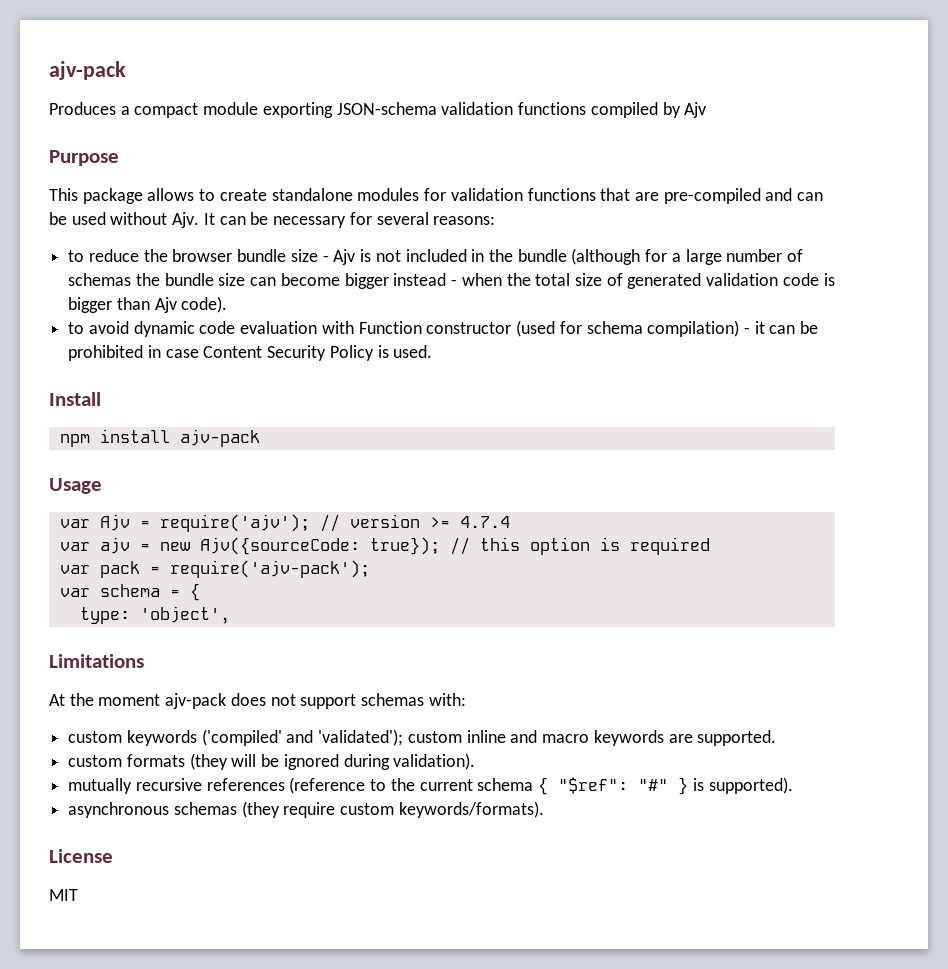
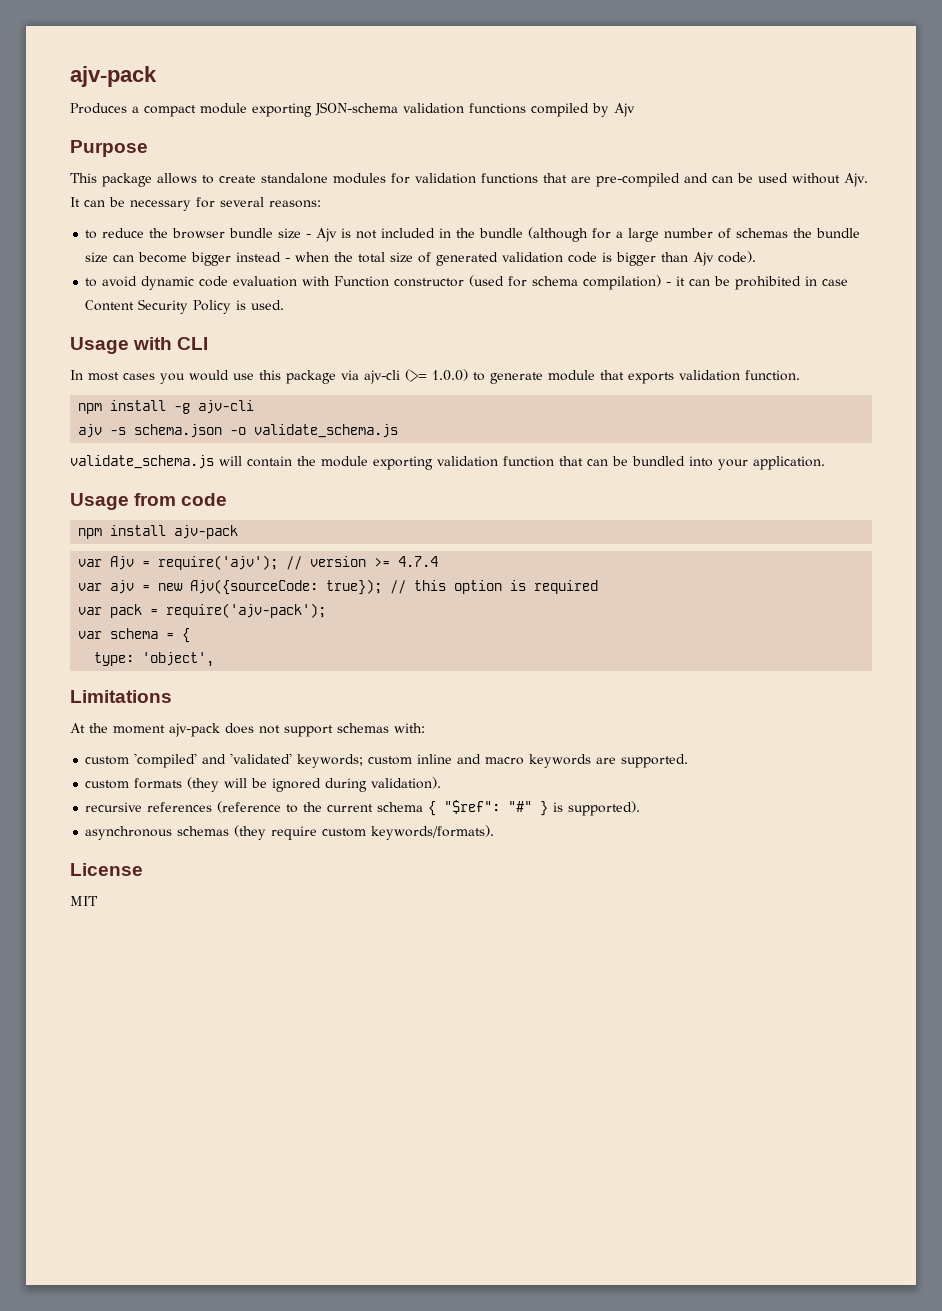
[49,392,101,406] Install -> [70,337,209,354] [70,369,800,384] [78,400,255,414] [78,424,399,438] [70,455,825,470] [70,493,228,510] Usage with CLI // In most cases you would use this package via ajv-cli (>= 1.0.0) to generate module that exports validation function. // npm install -g ajv-cli // ajv -s schema.json -o validate_schema.js // validate_schema.js will contain the module exporting validation function that can be bundled into your application. // Usage from code
[49,478,102,494] // Usage -> (239, 532) none
[126,729,404,746] keywords ('compiled' and 'validated'); -> [134,753,364,768] 'compiled' and 'validated' keywords;
[68,778,133,794] mutually -> (442, 783) none

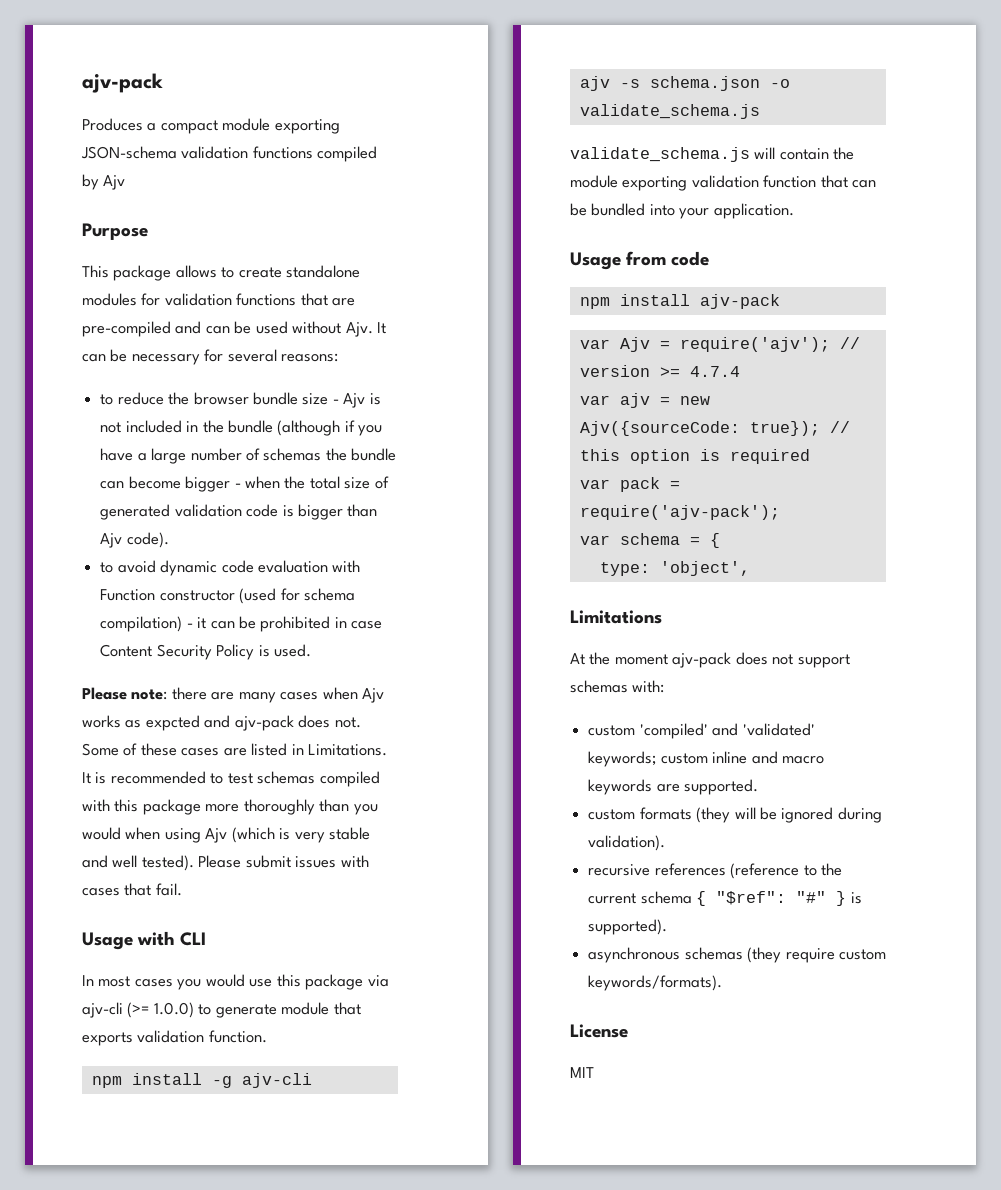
[592,228,612,239] for -> [344,420,383,436] [100,448,134,461] if you have
[85,252,109,263] size -> (397, 454) none
[236,252,282,262] instead -> (231, 484) none
(285, 305) none -> [82,687,385,703] [82,715,361,731] [82,743,388,756] [82,771,380,787] [82,799,378,815] [82,827,371,843] [82,855,369,871] [82,883,182,896] // Please note: there are many cases when Ajv works as expcted and ajv-pack does not. Some of these cases are listed in Limitations. It is recommended to test schemas compiled with this package more thoroughly than you would when using Ajv (which is very stable and well tested). Please submit issues with cases that fail.

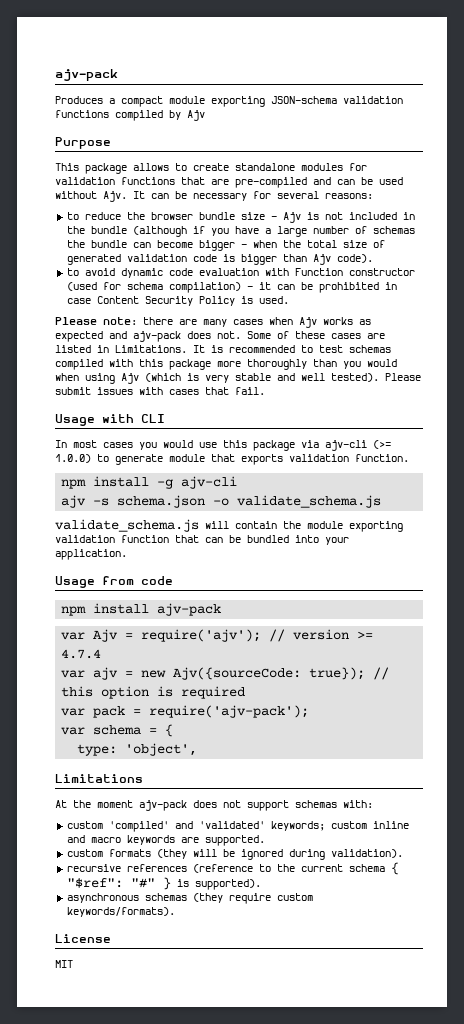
[145,715,200,731] expcted -> [55,331,103,342] expected

